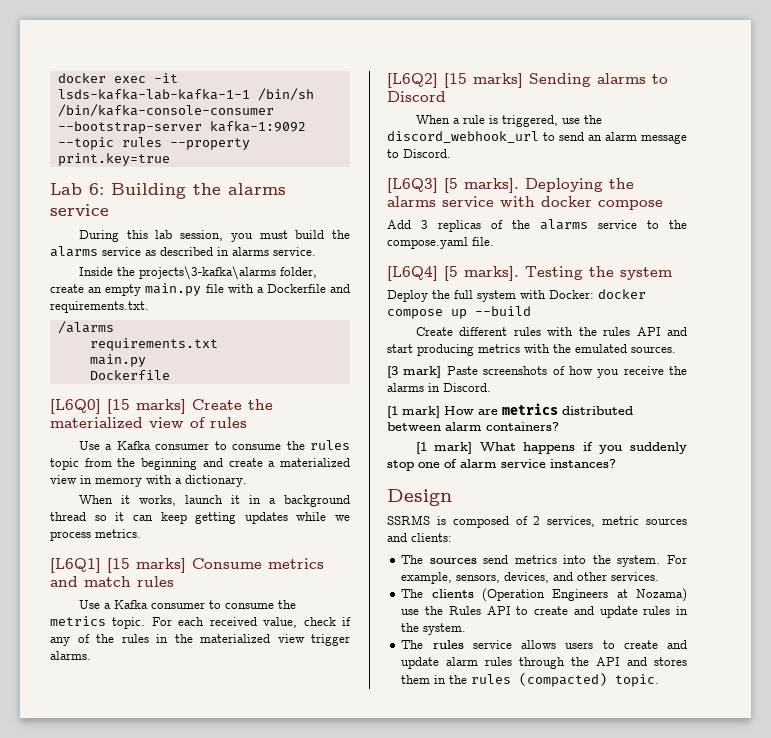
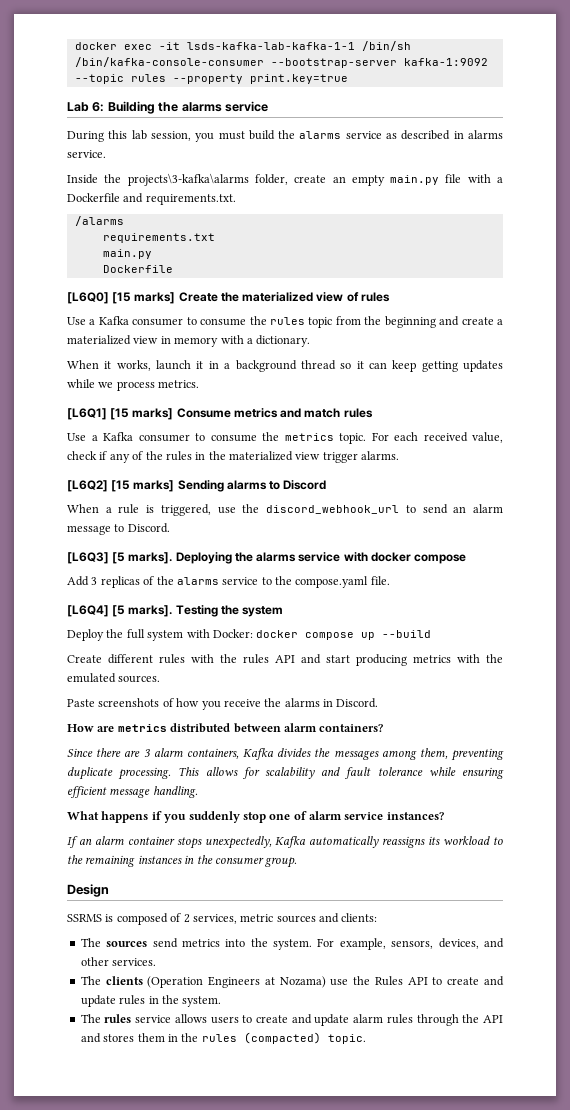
[387,366,442,378] [3 mark] -> (161, 679) none
[387,406,440,418] [1 mark] -> (379, 703) none
[415,442,473,454] [1 mark] -> [67,748,505,761] [67,767,504,780] [67,786,198,798] Since there are 3 alarm containers, Kafka divides the messages among them, preventing duplicate processing. This allows for scalability and fault tolerance while ensuring efficient message handling. //
(616, 463) none -> [67,836,504,849] [67,855,298,868] // If an alarm container stops unexpectedly, Kafka automatically reassigns its workload to the remaining instances in the consumer group.

